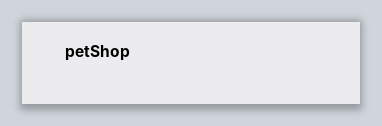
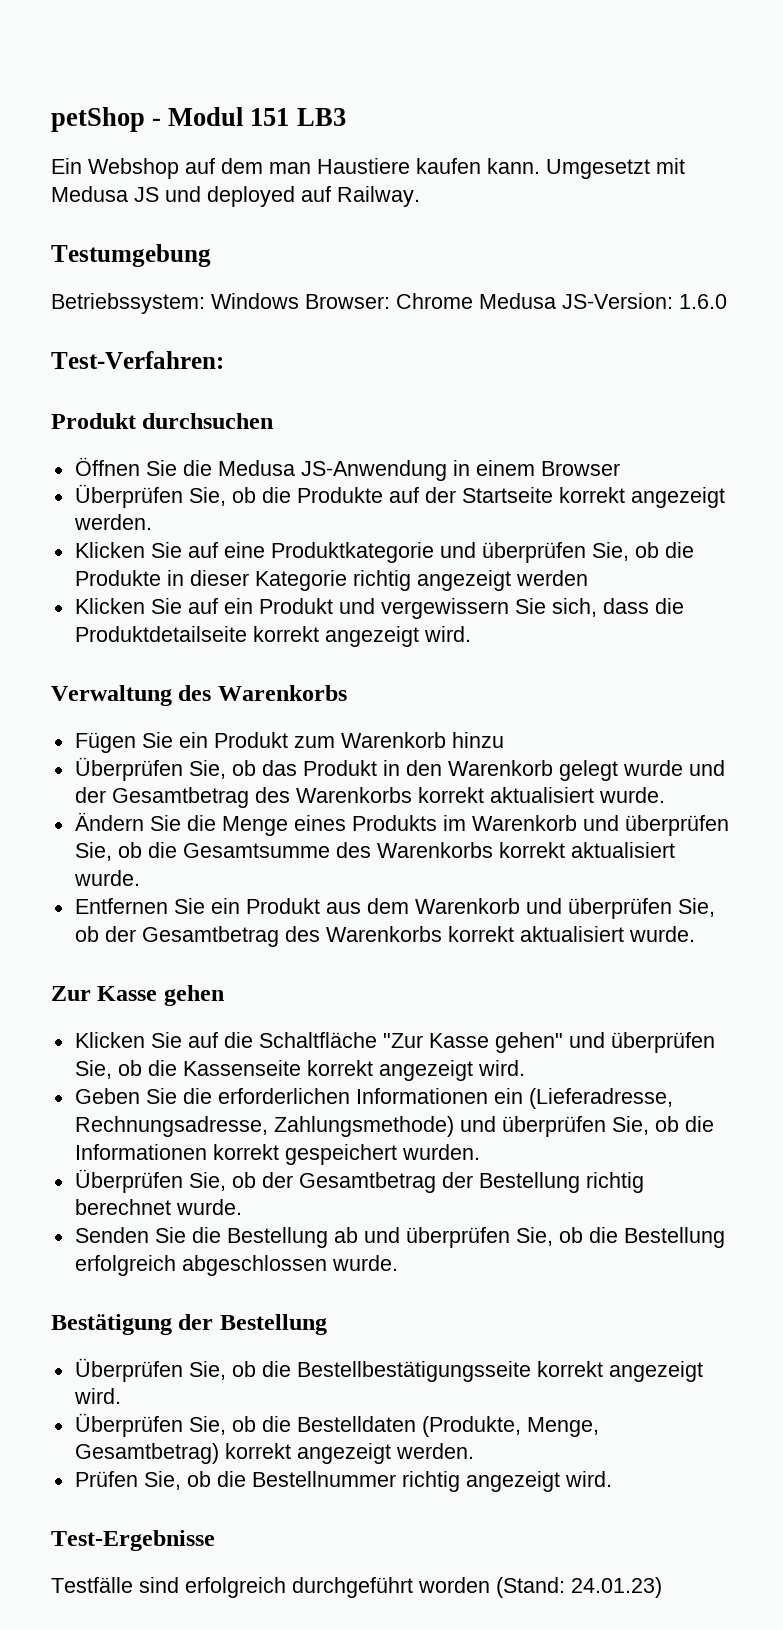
(130, 53) none -> [152,107,346,126] [51,158,685,179] [51,186,420,207] [51,244,211,267] [51,293,727,314] [51,351,224,369] [51,413,274,429] [74,457,620,481] [74,484,725,508] [73,514,152,530] [74,542,694,563] [74,570,588,591] [74,598,684,619] [74,626,471,647] [51,685,347,706] [74,732,504,753] [74,757,725,781] [74,787,665,808] [74,812,729,836] [74,842,675,861] [73,870,140,886] [74,898,715,919] [74,926,695,947] [51,985,224,1006] [74,1032,715,1053] [74,1060,525,1081] [74,1088,673,1109] [74,1116,714,1137] [74,1144,480,1165] [74,1169,644,1193] [74,1199,242,1215] [74,1227,725,1248] [74,1255,398,1276] [51,1314,327,1335] [74,1358,703,1382] [73,1388,121,1404] [74,1413,599,1437] [74,1443,474,1464] [74,1471,612,1492] [51,1530,215,1551] [51,1577,662,1598] - Modul 151 LB3 // Ein Webshop auf dem man Haustiere kaufen kann. Umgesetzt mit Medusa JS und deployed auf Railway. // Testumgebung // Betriebssystem: Windows Browser: Chrome Medusa JS-Version: 1.6.0 // Test-Verfahren: // Produkt durchsuchen // Öffnen Sie die Medusa JS-Anwendung in einem Browser // Überprüfen Sie, ob die Produkte auf der Startseite korrekt angezeigt werden. // Klicken Sie auf eine Produktkategorie und überprüfen Sie, ob die Produkte in dieser Kategorie richtig angezeigt werden // Klicken Sie auf ein Produkt und vergewissern Sie sich, dass die Produktdetailseite korrekt angezeigt wird. // Verwaltung des Warenkorbs // Fügen Sie ein Produkt zum Warenkorb hinzu // Überprüfen Sie, ob das Produkt in den Warenkorb gelegt wurde und der Gesamtbetrag des Warenkorbs korrekt aktualisiert wurde. // Ändern Sie die Menge eines Produkts im Warenkorb und überprüfen Sie, ob die Gesamtsumme des Warenkorbs korrekt aktualisiert wurde. // Entfernen Sie ein Produkt aus dem Warenkorb und überprüfen Sie, ob der Gesamtbetrag des Warenkorbs korrekt aktualisiert wurde. // Zur Kasse gehen // Klicken Sie auf die Schaltfläche "Zur Kasse gehen" und überprüfen Sie, ob die Kassenseite korrekt angezeigt wird. // Geben Sie die erforderlichen Informationen ein (Lieferadresse, Rechnungsadresse, Zahlungsmethode) und überprüfen Sie, ob die Informationen korrekt gespeichert wurden. // Überprüfen Sie, ob der Gesamtbetrag der Bestellung richtig berechnet wurde. // Senden Sie die Bestellung ab und überprüfen Sie, ob die Bestellung erfolgreich abgeschlossen wurde. // Bestätigung der Bestellung // Überprüfen Sie, ob die Bestellbestätigungsseite korrekt angezeigt wird. // Überprüfen Sie, ob die Bestelldaten (Produkte, Menge, Gesamtbetrag) korrekt angezeigt werden. // Prüfen Sie, ob die Bestellnummer richtig angezeigt wird. // Test-Ergebnisse // Testfälle sind erfolgreich durchgeführt worden (Stand: 24.01.23)

